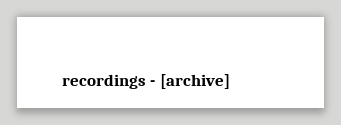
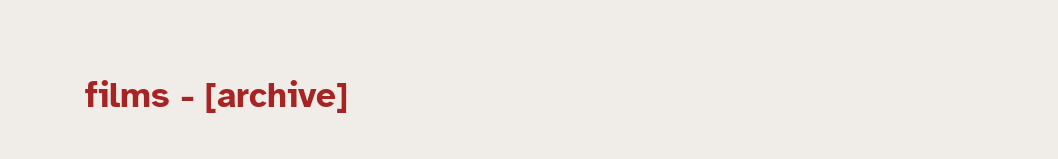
[62,74,146,89] recordings -> [85,80,170,107] films

